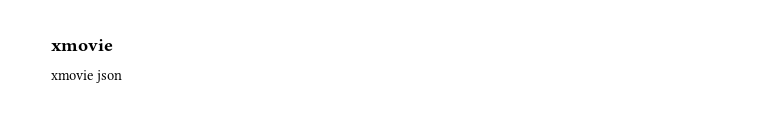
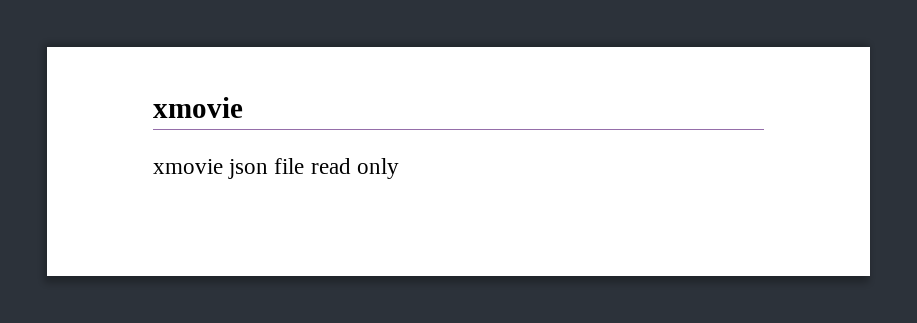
(122, 76) none -> [274,158,399,179] file read only

